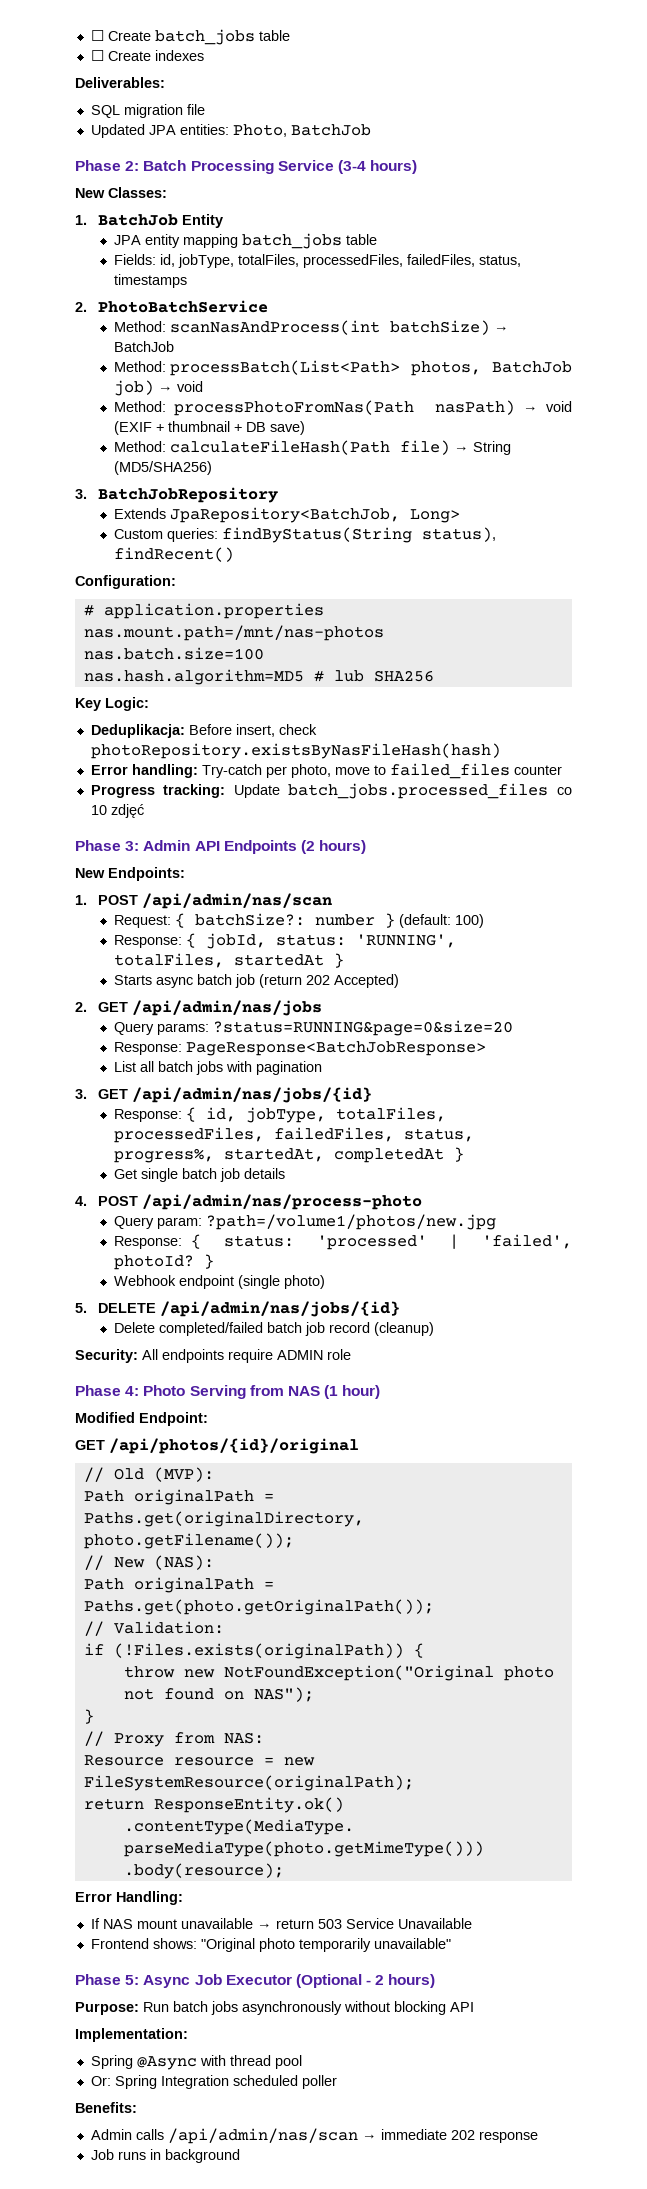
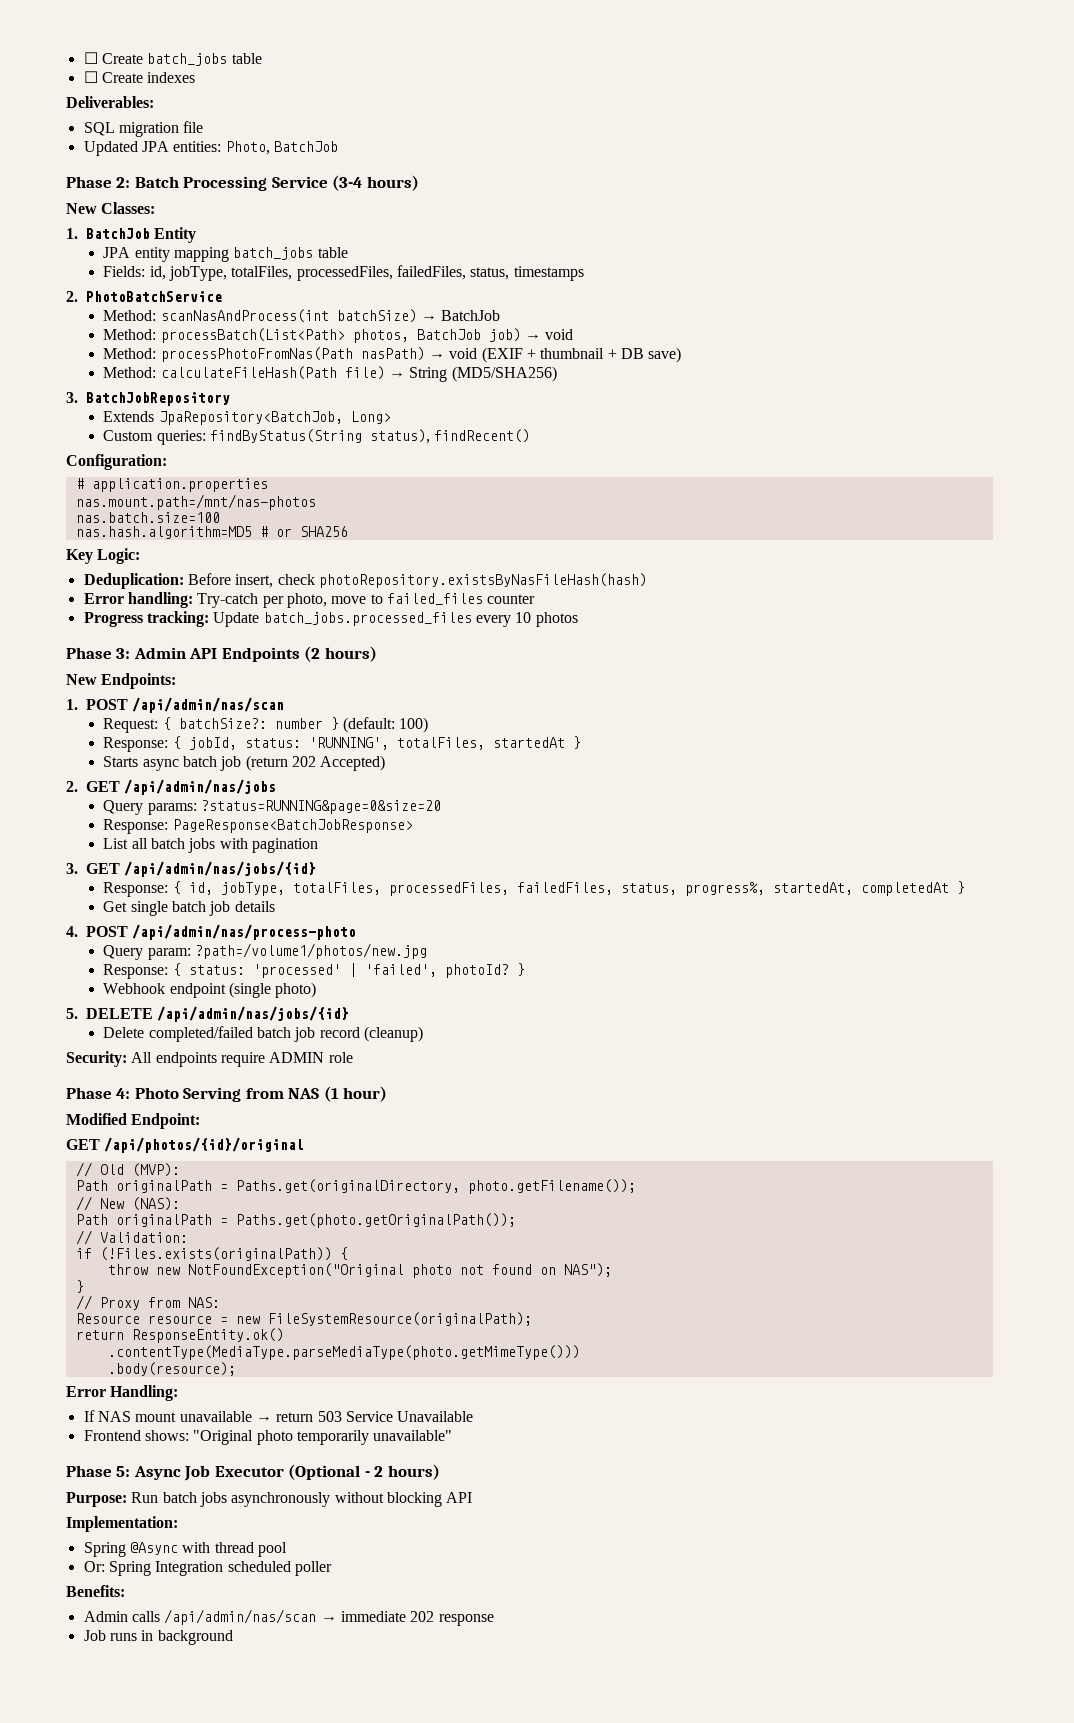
[333,670,364,682] lub -> [275,528,292,537] or
[90,724,185,738] Deduplikacja: -> [83,573,184,589] Deduplication:
[557,787,572,795] [90,804,144,818] co 10 zdjęć -> [475,612,578,627] every 10 photos

